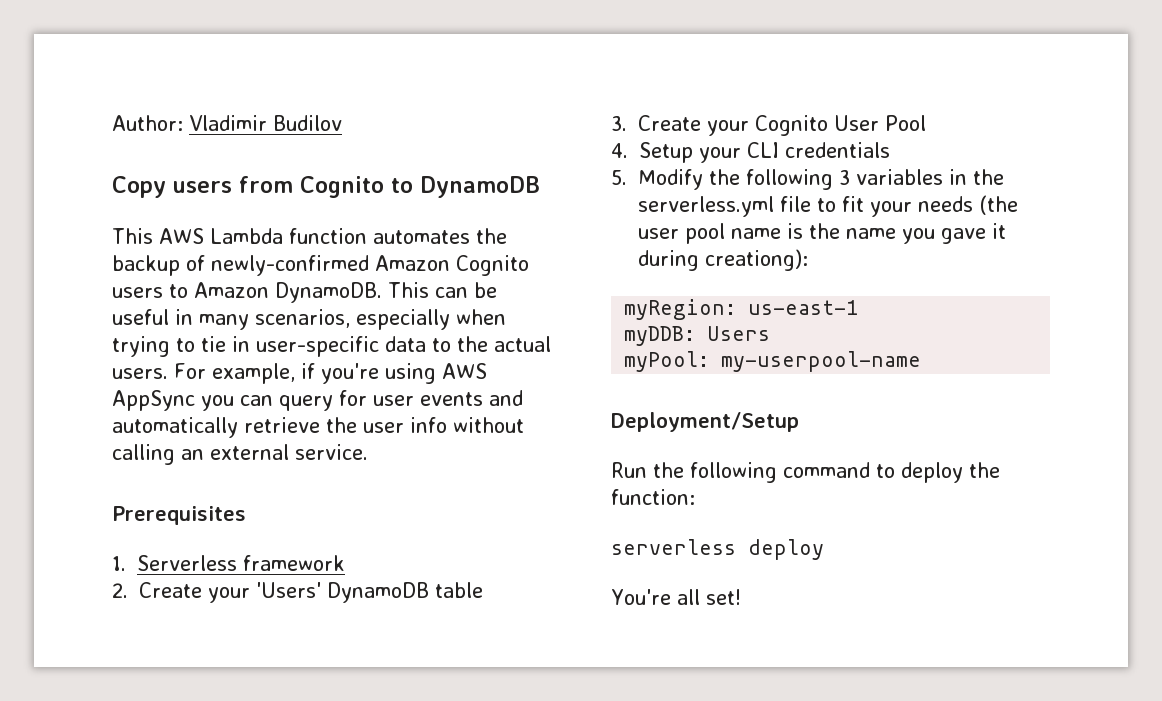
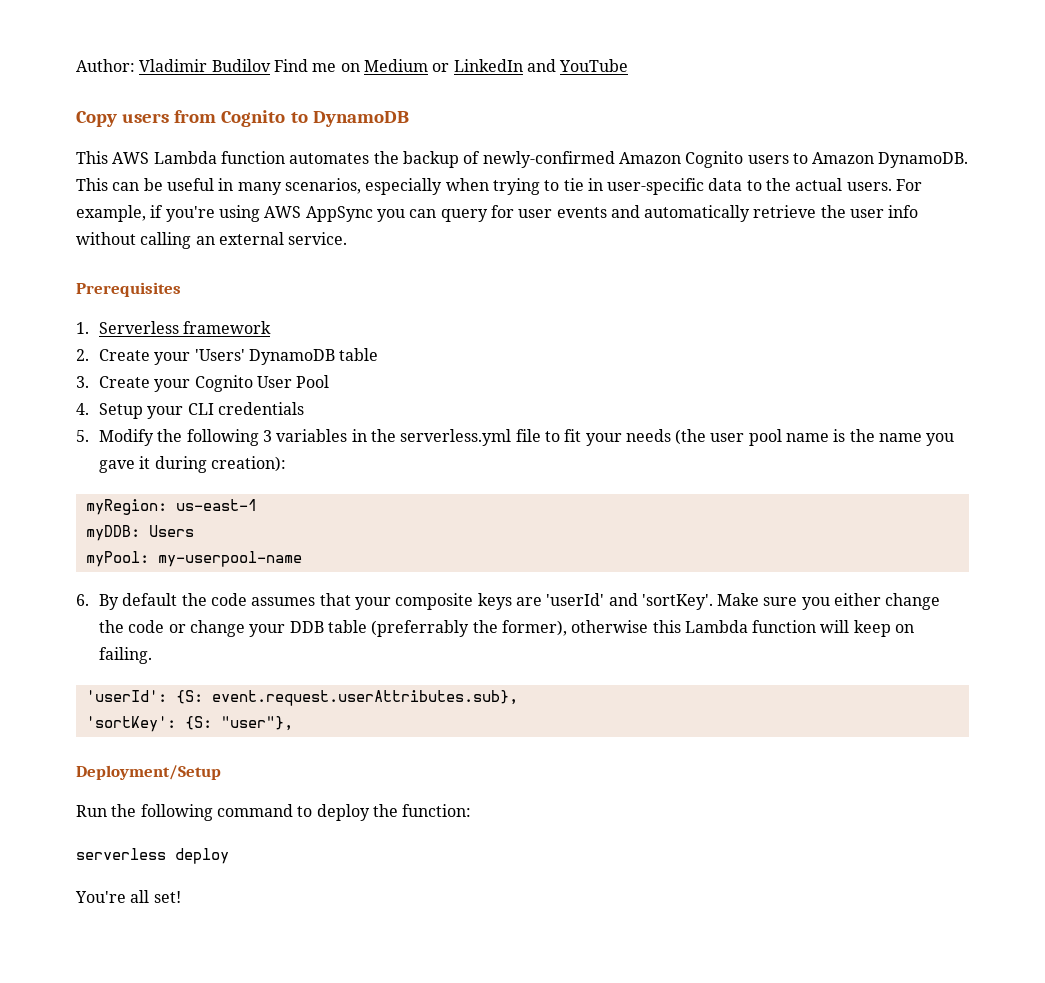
(342, 123) none -> [273,59,629,72] Find me on Medium or LinkedIn and YouTube
[705,249,808,271] creationg): -> [210,456,286,472] creation):
(922, 361) none -> [76,593,941,610] [99,620,915,637] [99,647,153,664] [85,690,518,706] [85,716,293,732] // 6. By default the code assumes that your composite keys are 'userId' and 'sortKey'. Make sure you either change the code or change your DDB table (preferrably the former), otherwise this Lambda function will keep on failing. // 'userId': {S: event.request.userAttributes.sub}, // 'sortKey': {S: "user"},

